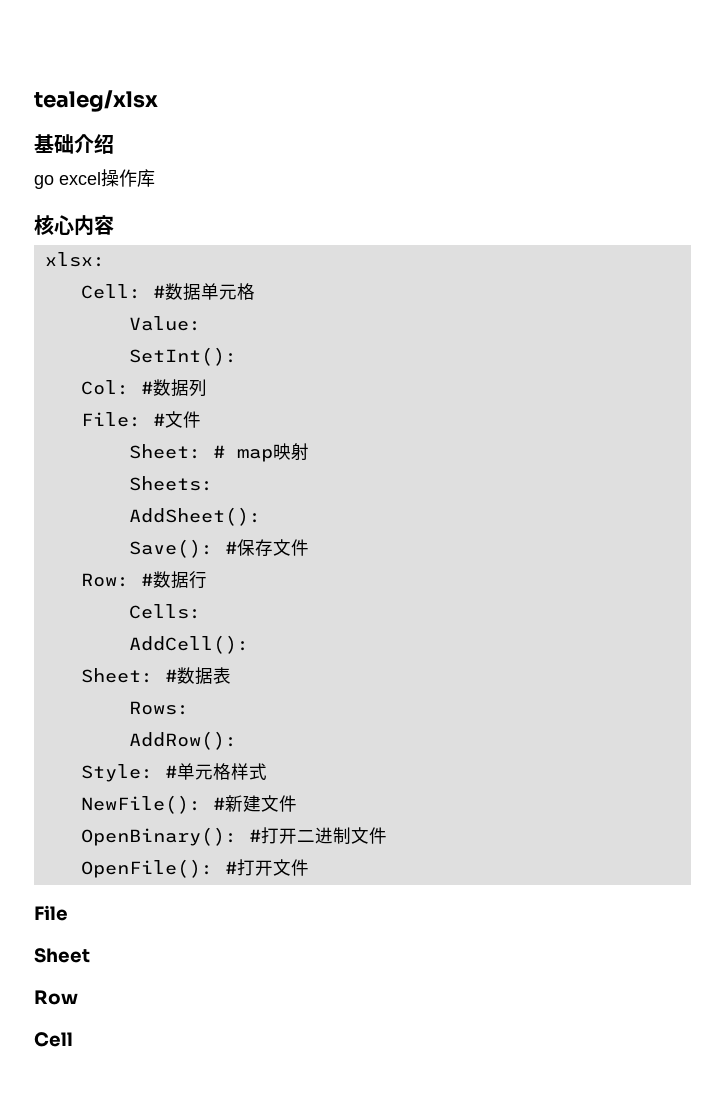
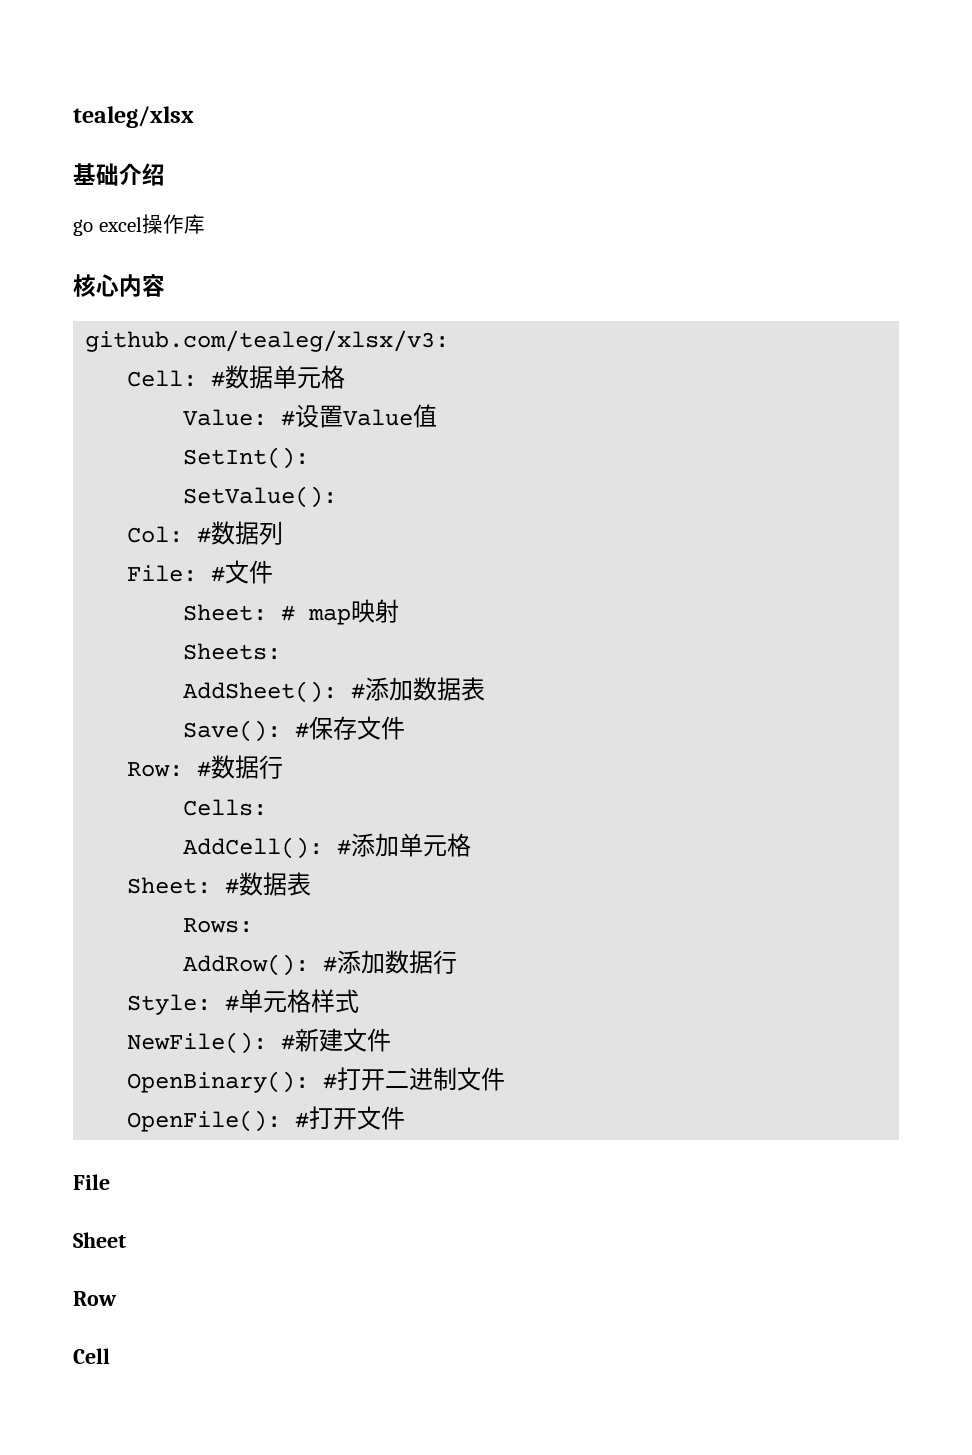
[44,252,105,267] xlsx: -> [85,330,450,352] github.com/tealeg/xlsx/v3:
(201, 323) none -> [281,404,438,428] #设置Value值
(237, 356) none -> [183,486,338,508] // SetValue():
(261, 516) none -> [351,677,486,701] #添加数据表
(249, 644) none -> [337,833,472,857] #添加单元格
(237, 740) none -> [323,950,458,974] #添加数据行

